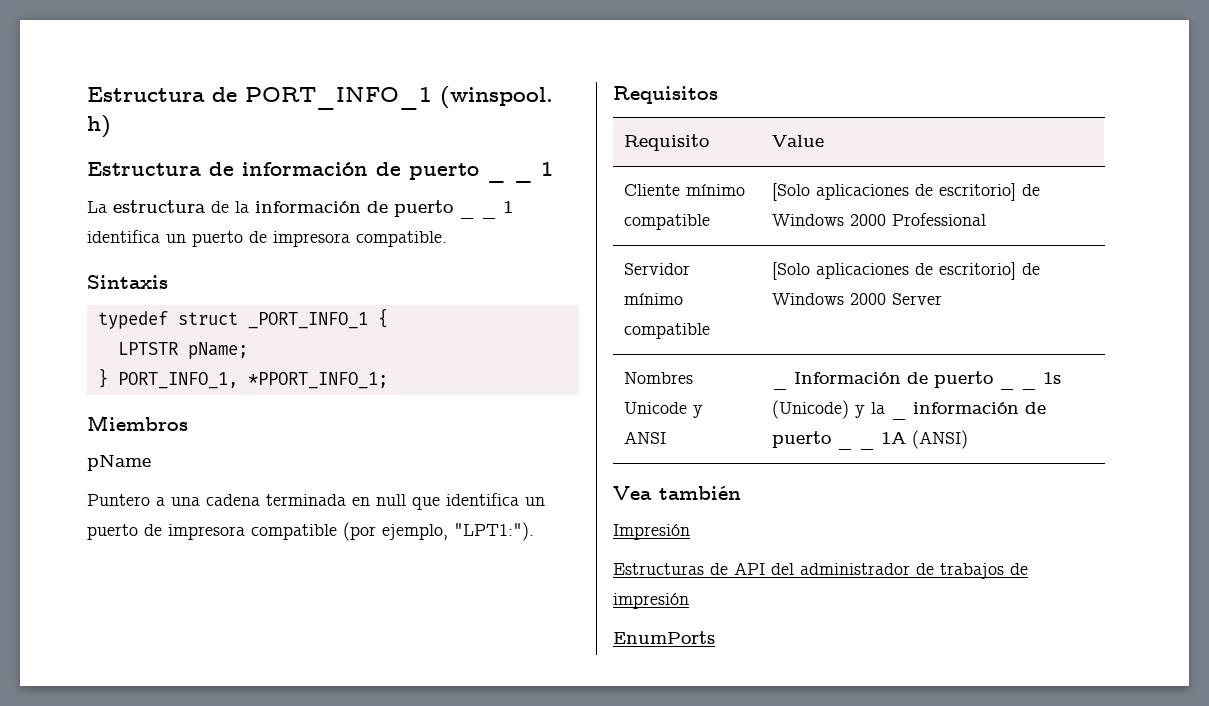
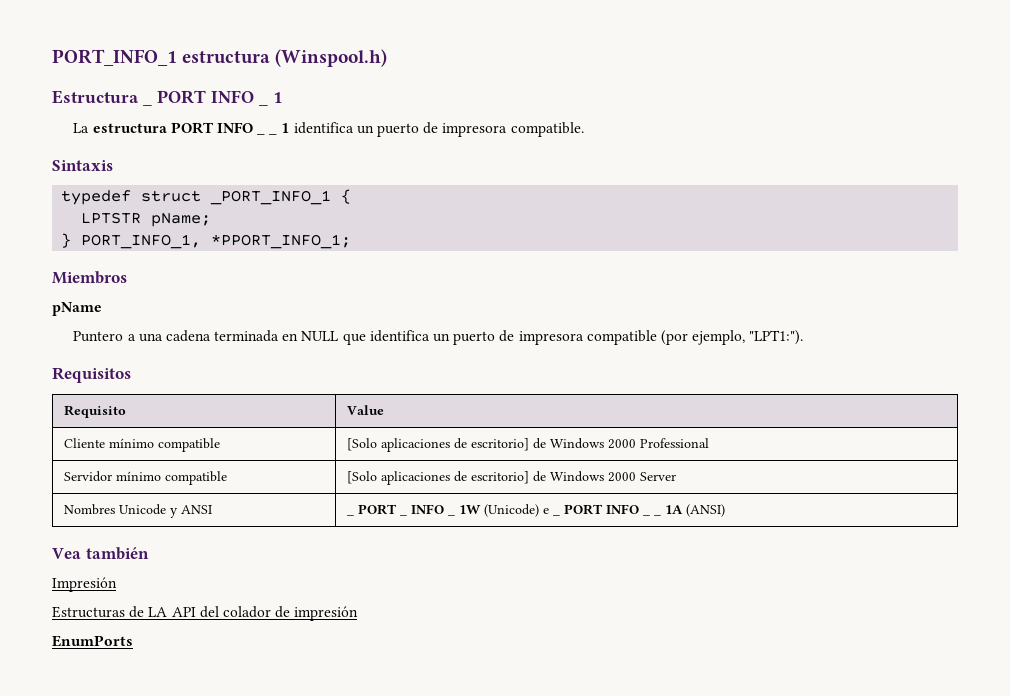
[87,86,553,110] [87,115,111,138] [87,162,506,183] Estructura de PORT_INFO_1 (winspool. h) // Estructura de información de puerto _ -> [52,49,388,67] [52,90,254,106] PORT_INFO_1 estructura (Winspool.h) // Estructura _ PORT INFO
[211,200,453,217] de la información de puerto -> [170,122,253,134] PORT INFO
[376,494,406,506] null -> [301,331,339,341] NULL
[794,371,1038,390] [1043,372,1062,384] [772,400,886,419] [891,414,908,420] [913,402,1047,414] [772,431,832,448] Información de puerto _ _ 1s (Unicode) y la _ información de puerto -> [358,504,408,516] [411,504,445,514] [448,514,456,516] [459,504,550,517] [553,504,640,516] PORT _ INFO _ 1W (Unicode) e _ PORT INFO
(728, 569) none -> [148,607,168,617] LA
[800,563,1004,579] administrador de trabajos -> [222,606,271,618] colador

